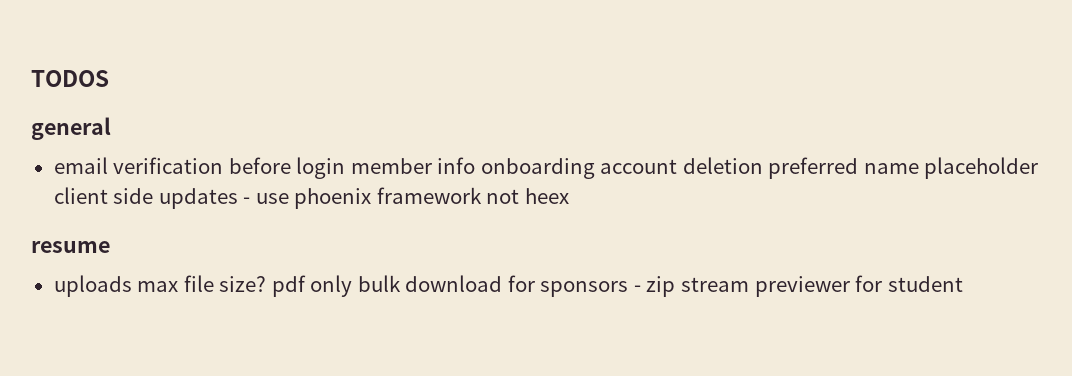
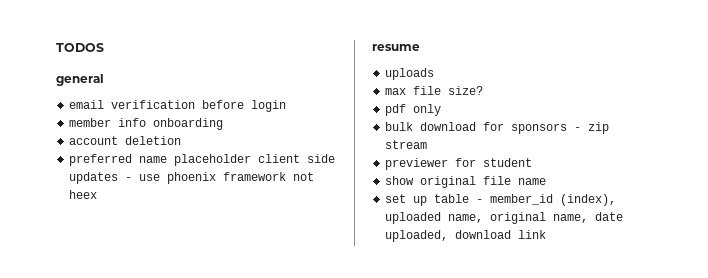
(346, 168) none -> (287, 106) //
(595, 168) none -> (224, 124) //
(763, 165) none -> (182, 140) //
(132, 286) none -> (435, 74) //
(267, 284) none -> (484, 90) //
(353, 286) none -> (442, 110) //
(749, 284) none -> (428, 144) //
(963, 284) none -> [385,176,547,188] [385,194,617,206] [385,212,624,224] [385,230,547,242] // show original file name // set up table - member_id (index), uploaded name, original name, date uploaded, download link

